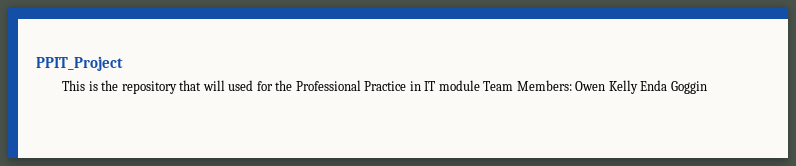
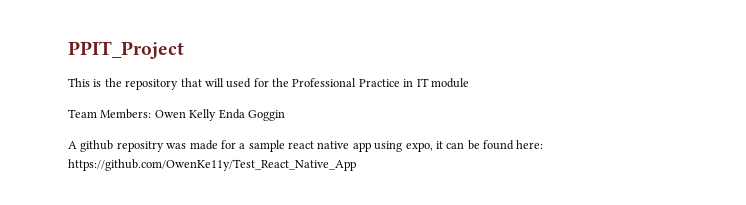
(480, 85) none -> (469, 83) //
(707, 87) none -> [68,140,544,152] [68,159,356,171] // A github repositry was made for a sample react native app using expo, it can be found here: https://github.com/OwenKe11y/Test_React_Native_App

